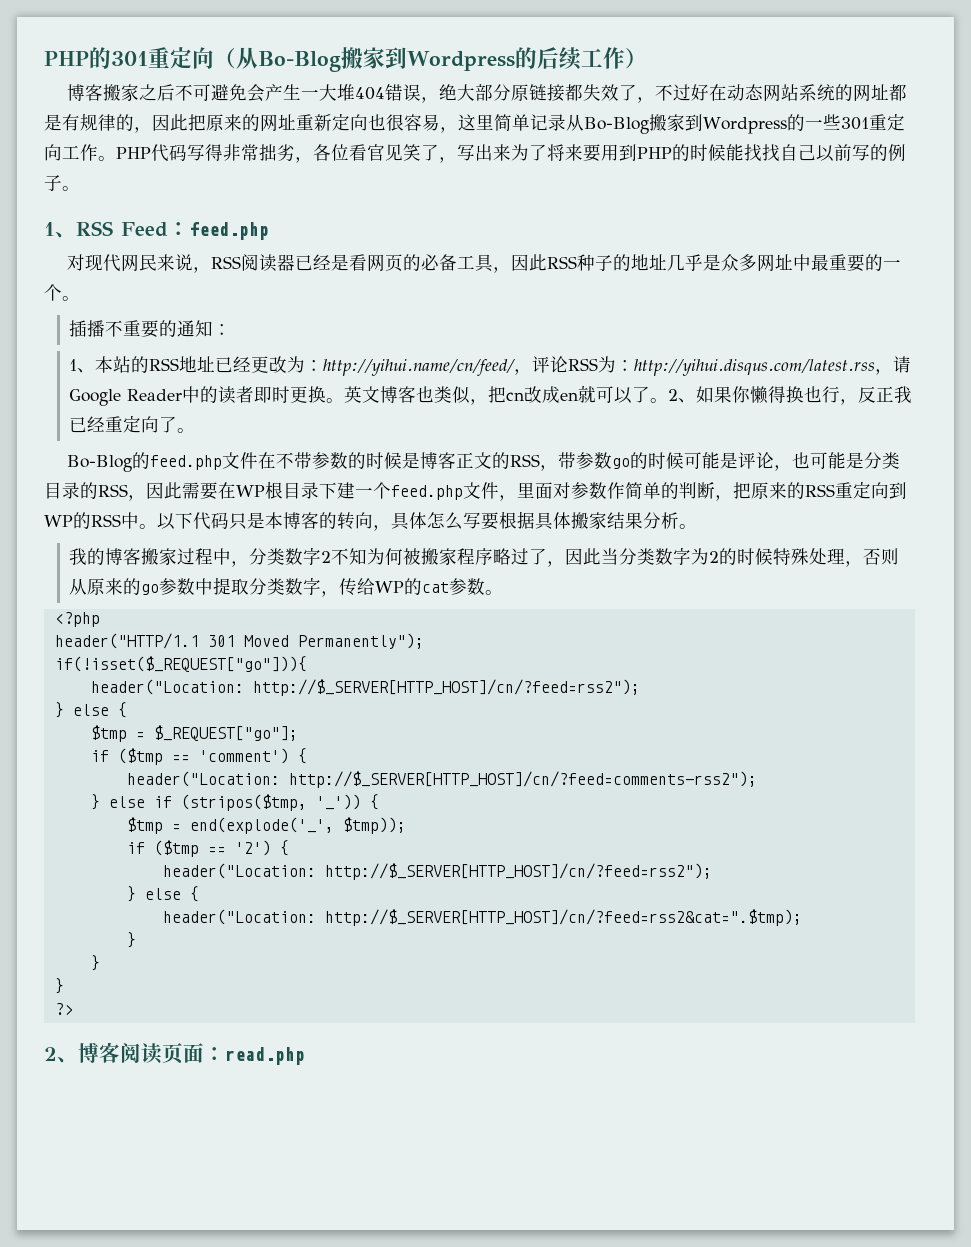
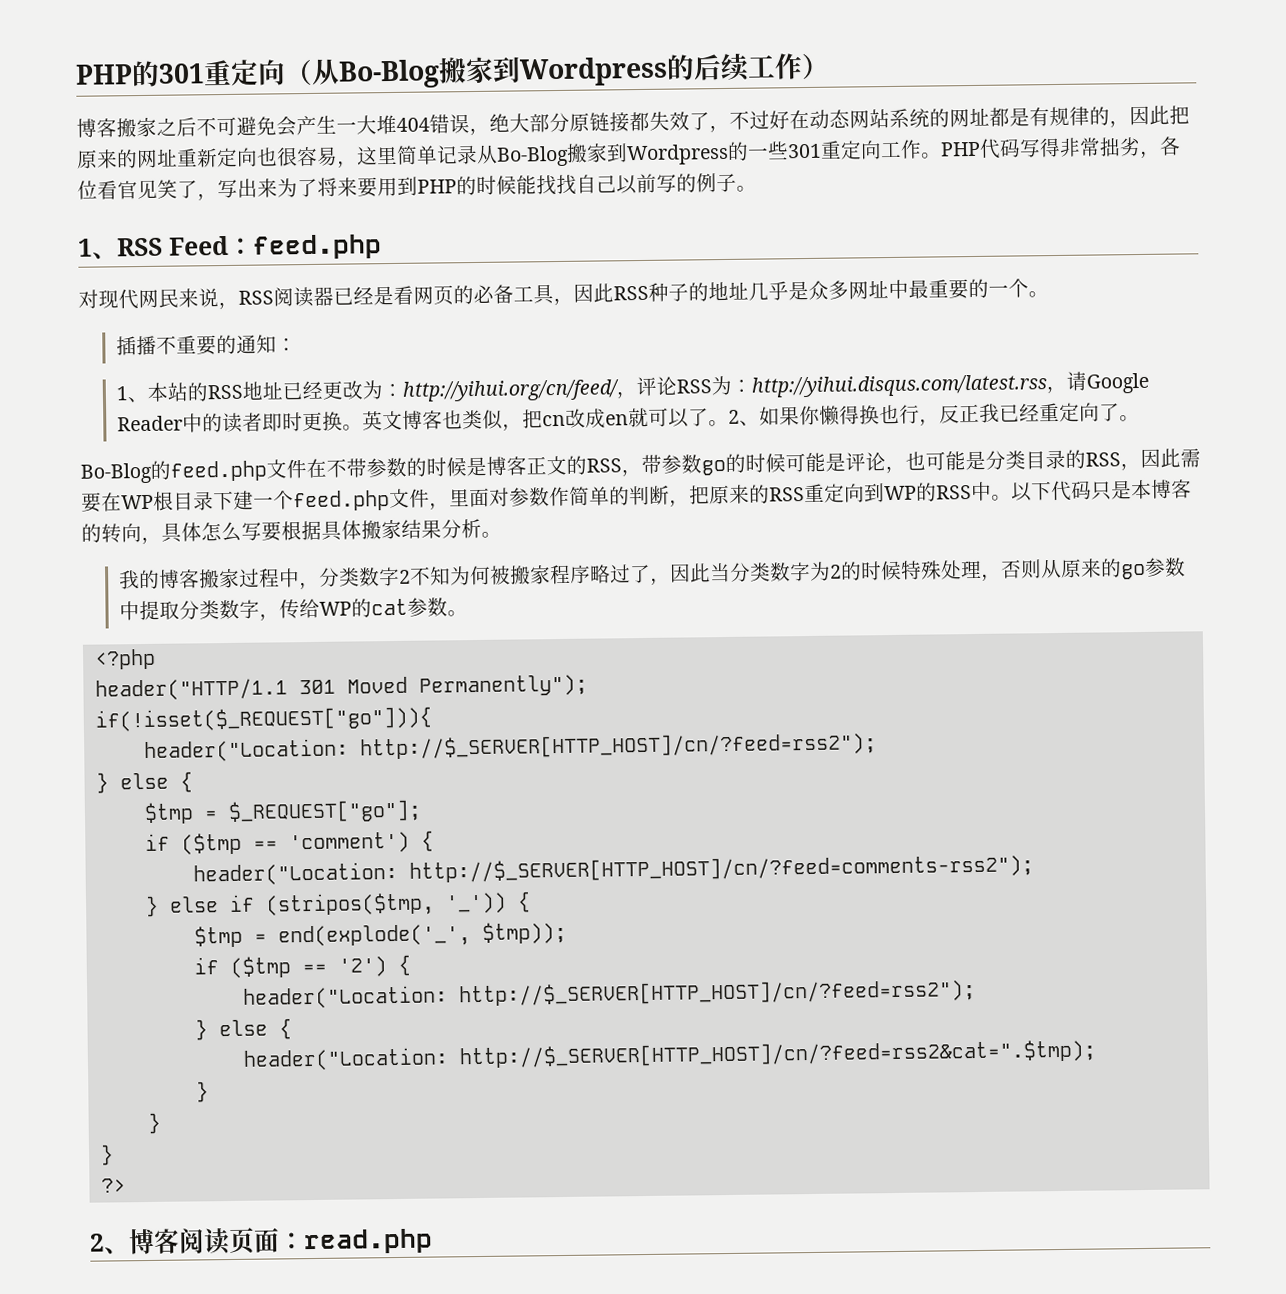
[323,359,516,376] http://yihui.name/cn/feed/ -> [402,379,621,402] http://yihui.org/cn/feed/

